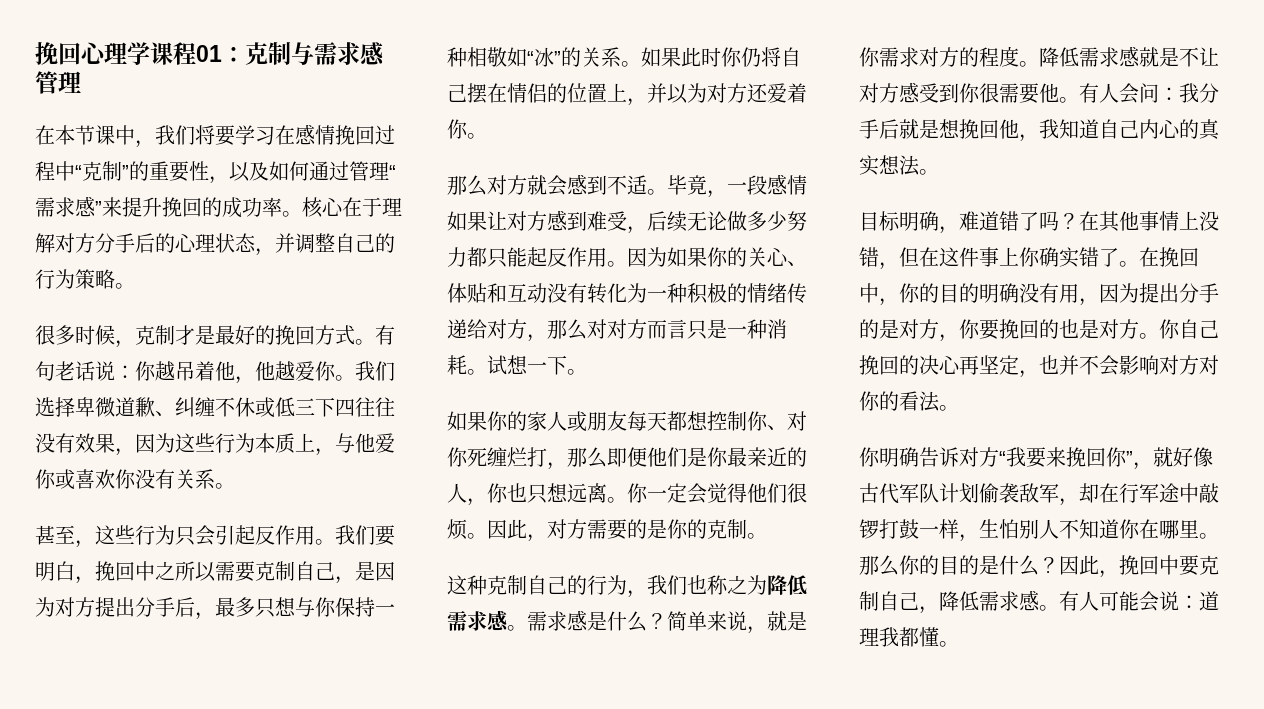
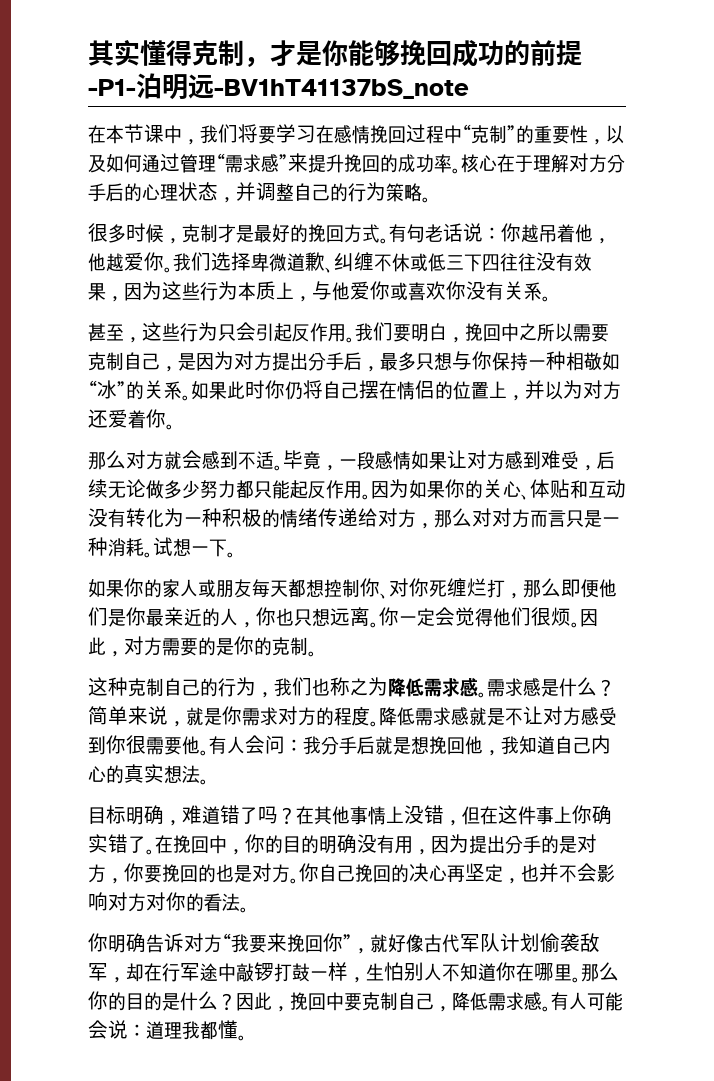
[35,42,385,66] [35,71,81,94] 挽回心理学课程01：克制与需求感管理 -> [88,40,582,67] [88,73,469,100] 其实懂得克制，才是你能够挽回成功的前提-P1-泊明远-BV1hT41137bS_note

